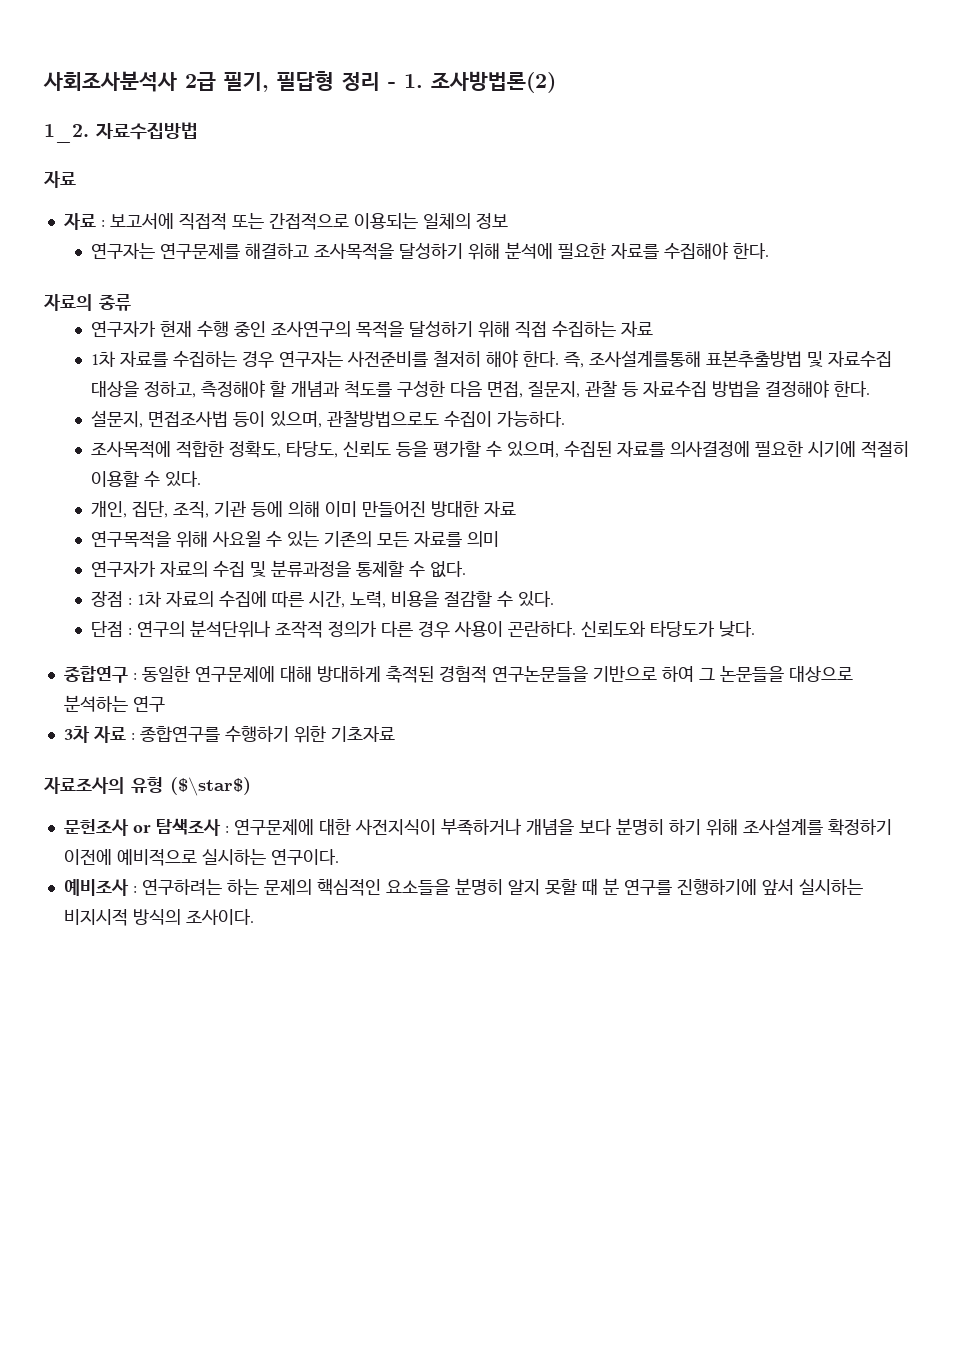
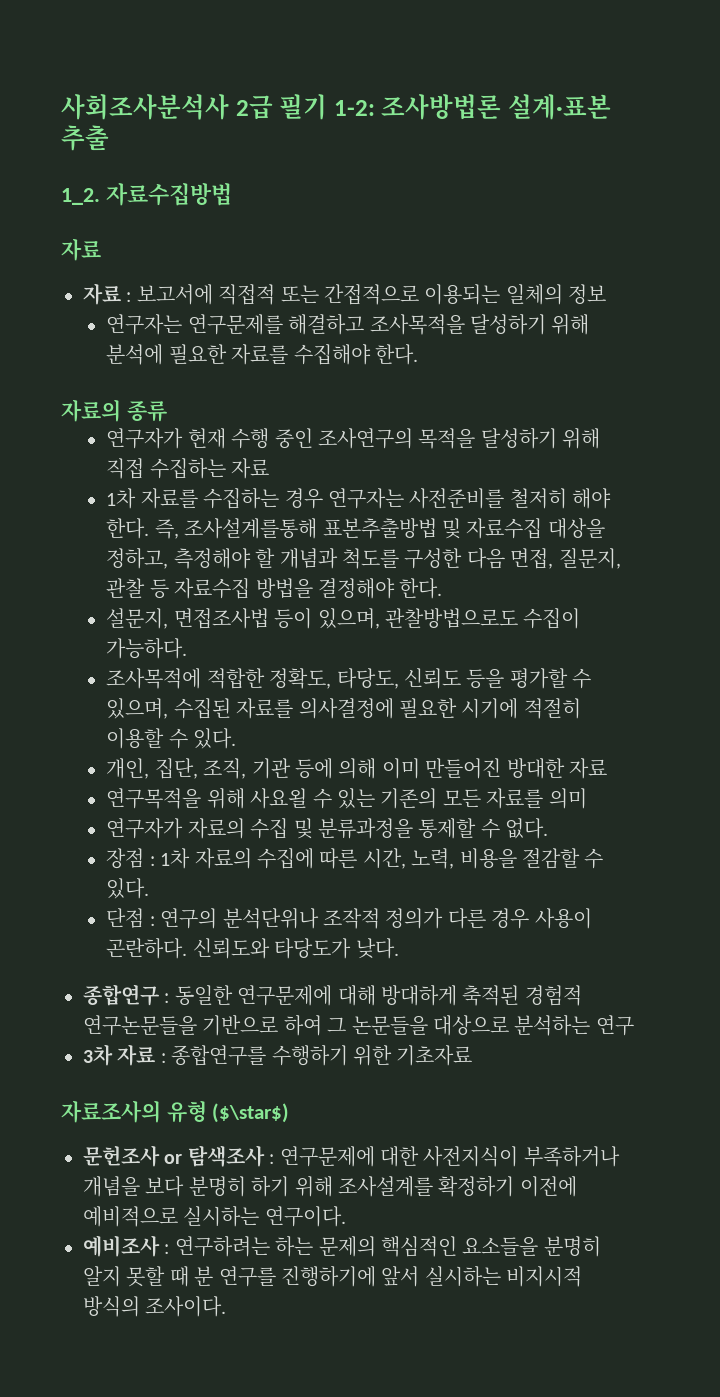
[224,71,556,93] 필기, 필답형 정리 - 1. 조사방법론(2) -> [279,94,612,120] [61,125,109,151] 필기 1-2: 조사방법론 설계·표본 추출

